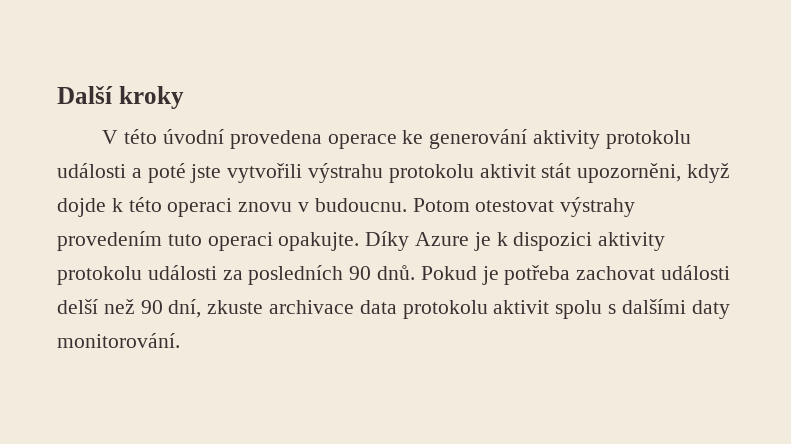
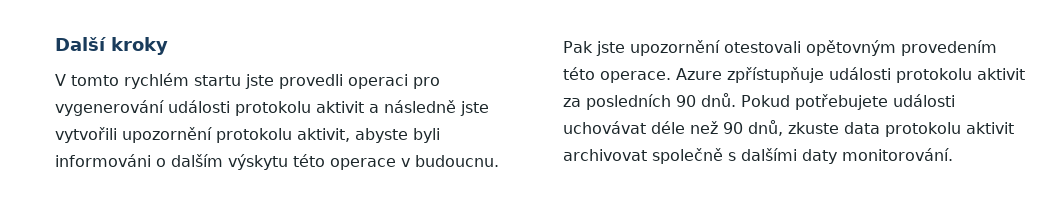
[124,129,691,149] [57,163,731,183] [57,197,636,217] [57,231,666,251] [57,265,217,285] této úvodní provedena operace ke generování aktivity protokolu události a poté jste vytvořili výstrahu protokolu aktivit stát upozorněni, když dojde k této operaci znovu v budoucnu. Potom otestovat výstrahy provedením tuto operaci opakujte. Díky Azure je k dispozici aktivity protokolu události -> [71,73,440,89] [55,100,489,116] [55,127,440,143] [55,154,499,170] [563,40,997,56] [563,67,1025,83] tomto rychlém startu jste provedli operaci pro vygenerování události protokolu aktivit a následně jste vytvořili upozornění protokolu aktivit, abyste byli informováni o dalším výskytu této operace v budoucnu. Pak jste upozornění otestovali opětovným provedením této operace. Azure zpřístupňuje události protokolu aktivit
[481,265,731,285] [57,299,355,318] je potřeba zachovat události delší než 90 dní, zkuste archivace -> [795,94,955,110] [563,120,839,136] potřebujete události uchovávat déle než 90 dnů, zkuste
[555,300,603,319] spolu -> [563,148,723,164] archivovat společně

